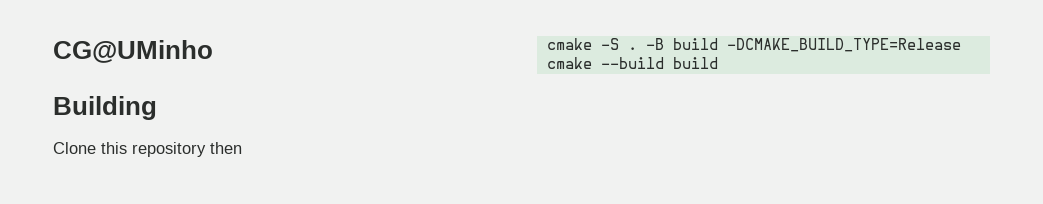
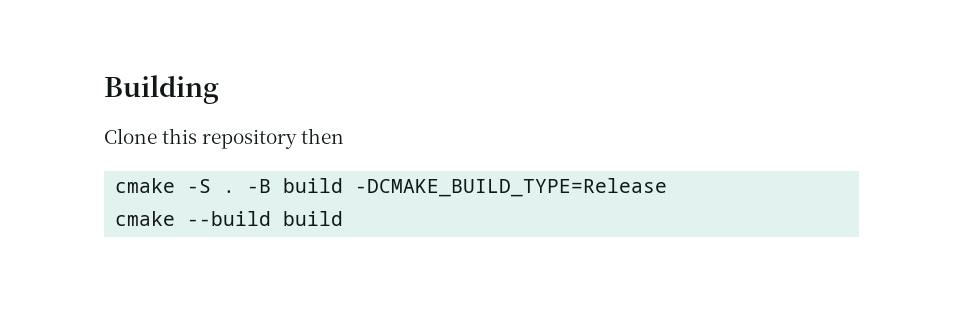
[53,40,213,63] CG@UMinho // -> (104, 89) none

